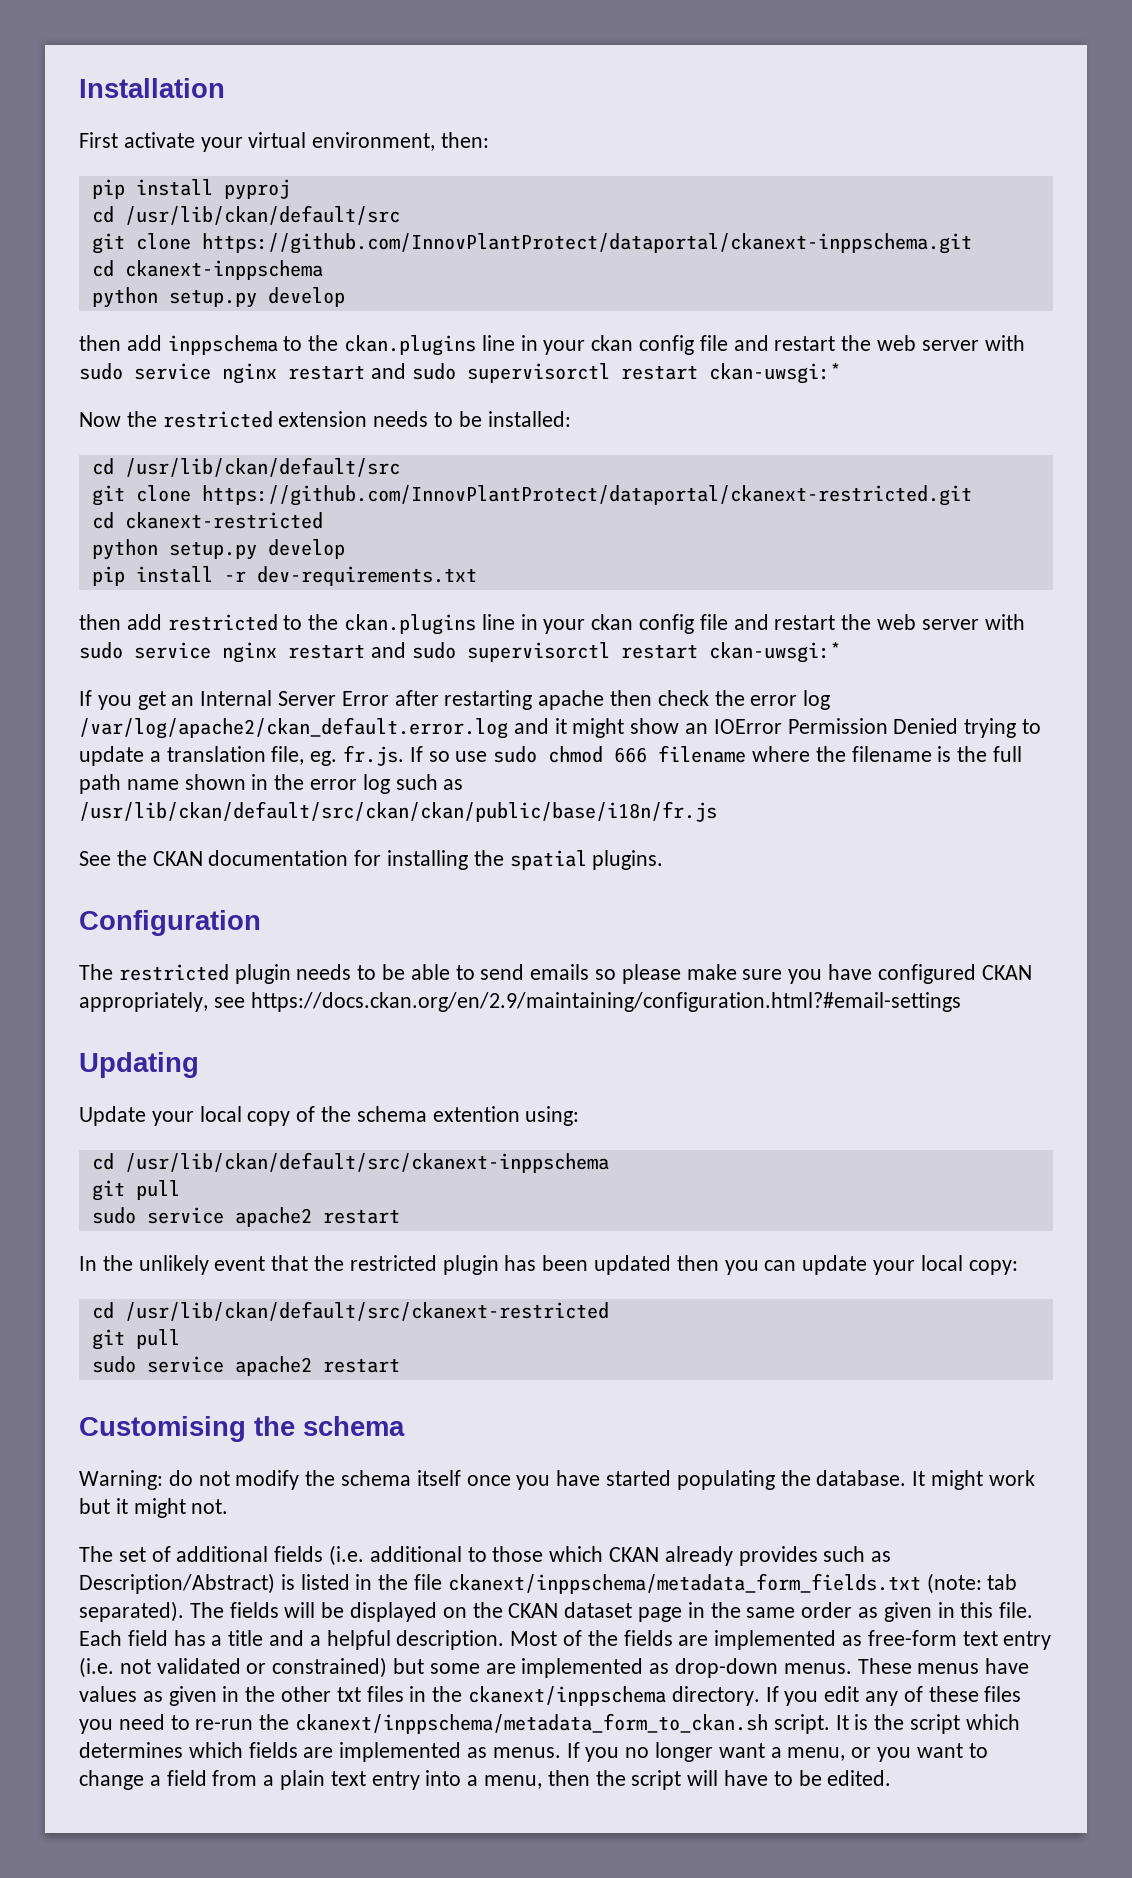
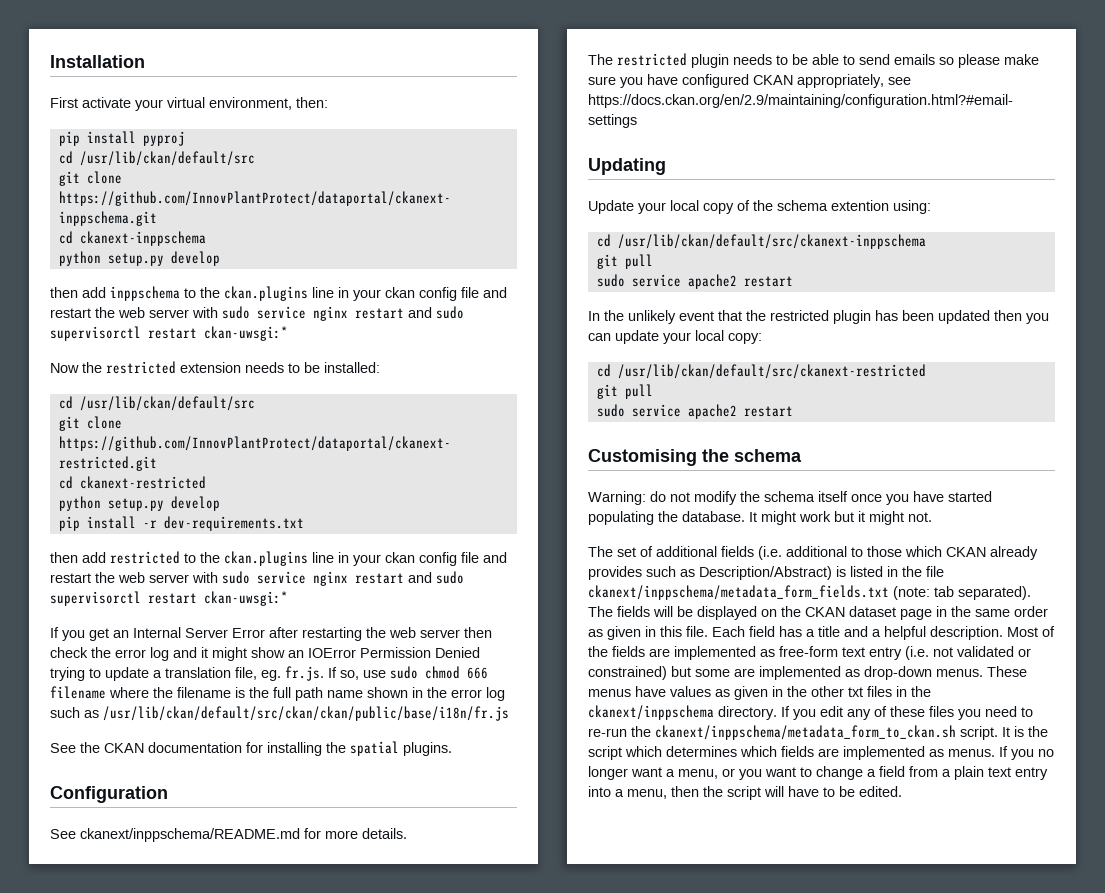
[538,690,605,710] apache -> [366,627,460,638] the web server
[79,717,508,739] /var/log/apache2/ckan_default.error.log -> (169, 654) none
[428,751,450,762] so -> [340,670,359,680] so,
(261, 923) none -> [50,828,407,842] // See ckanext/inppschema/README.md for more details.

